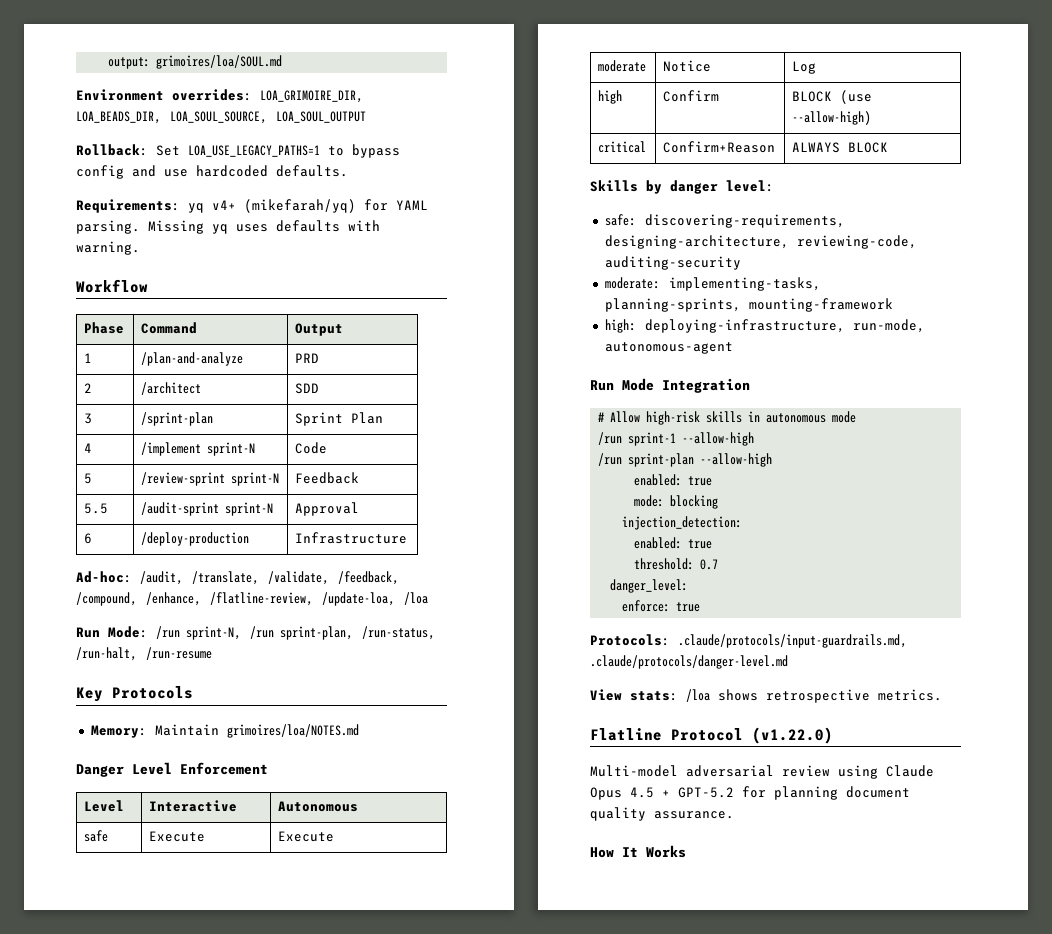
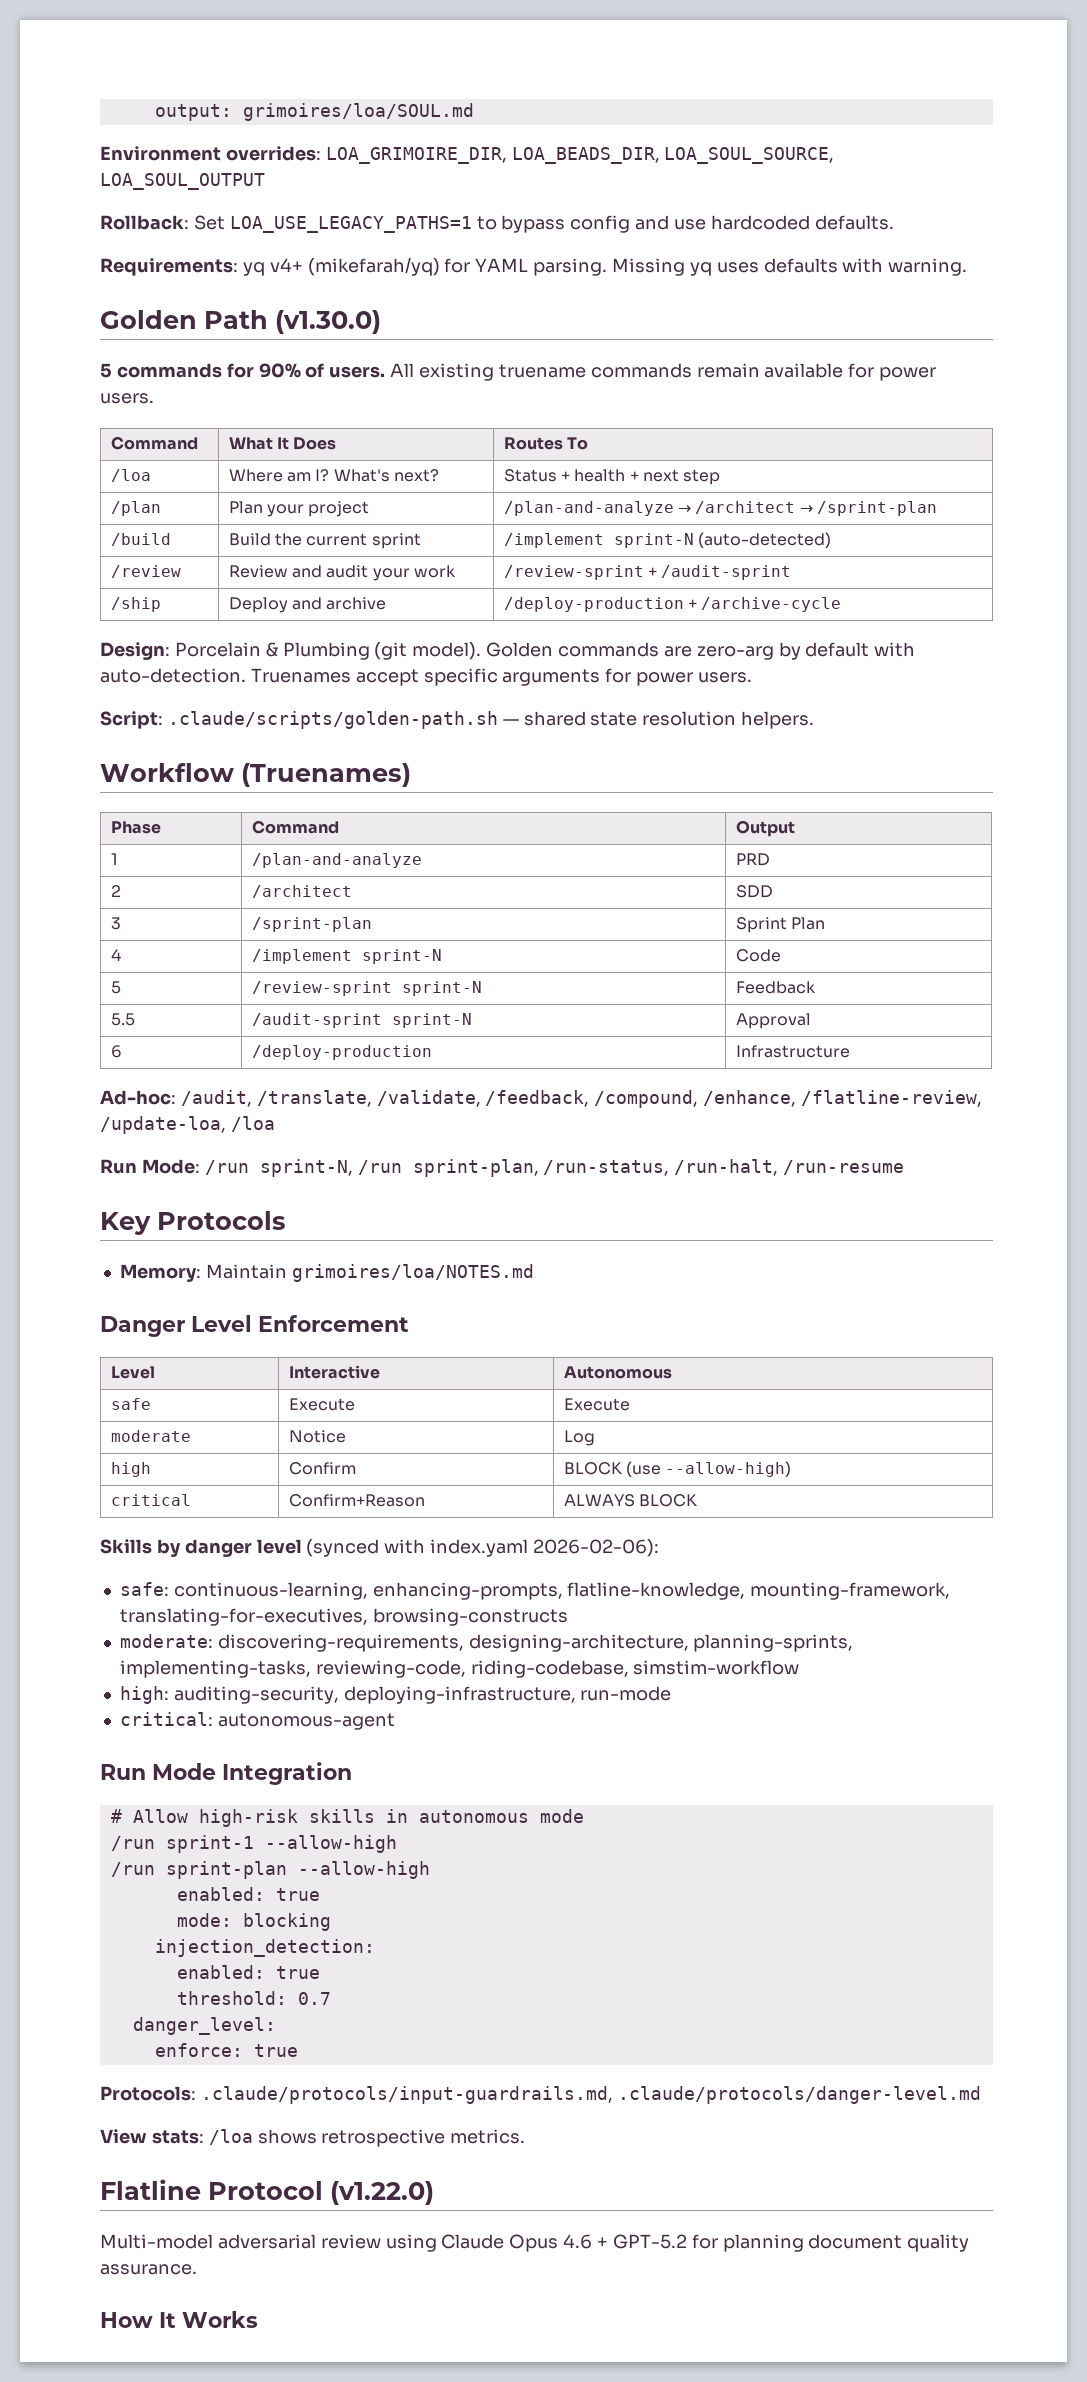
(140, 248) none -> [100,310,381,334] [100,363,937,381] [100,393,154,404] [110,436,198,450] [228,437,337,450] [503,437,589,450] [110,469,151,482] [228,469,440,482] [503,469,721,485] [110,501,161,516] [228,501,370,517] [503,501,938,516] [110,533,171,546] [228,533,421,549] [503,532,832,548] [110,565,181,578] [228,565,457,581] [503,565,792,580] [110,597,161,612] [228,597,387,613] [503,597,842,612] [100,642,916,660] [100,668,753,686] [100,711,815,729] // Golden Path (v1.30.0) // 5 commands for 90% of users. All existing truename commands remain available for power users. // Command | What It Does | Routes To // /loa | Where am I? What's next? | Status + health + next step // /plan | Plan your project | /plan-and-analyze → /architect → /sprint-plan // /build | Build the current sprint | /implement sprint-N (auto-detected) // /review | Review and audit your work | /review-sprint + /audit-sprint // /ship | Deploy and archive | /deploy-production + /archive-cycle // Design: Porcelain & Plumbing (git model). Golden commands are zero-arg by default with auto-detection. Truenames accept specific arguments for power users. // Script: .claude/scripts/golden-path.sh — shared state resolution helpers.
(148, 286) none -> [241,763,411,787] (Truenames)
[726,180,774,192] [604,214,845,228] [604,235,917,249] [604,256,741,270] [604,277,821,291] [604,298,893,312] [604,319,925,333] level: // safe: discovering-requirements, designing-architecture, reviewing-code, auditing-security // moderate: implementing-tasks, planning-sprints, mounting-framework // high: deploying-infrastructure, run-mode, -> [256,1539,660,1557] [119,1582,951,1600] [119,1608,568,1626] [119,1634,854,1652] [119,1660,800,1678] [119,1686,672,1704] [119,1712,213,1726] level (synced with index.yaml 2026-02-06): // safe: continuous-learning, enhancing-prompts, flatline-knowledge, mounting-framework, translating-for-executives, browsing-constructs // moderate: discovering-requirements, designing-architecture, planning-sprints, implementing-tasks, reviewing-code, riding-codebase, simstim-workflow // high: auditing-security, deploying-infrastructure, run-mode // critical:
[630,787,654,798] 4.5 -> [563,2234,593,2249] 4.6

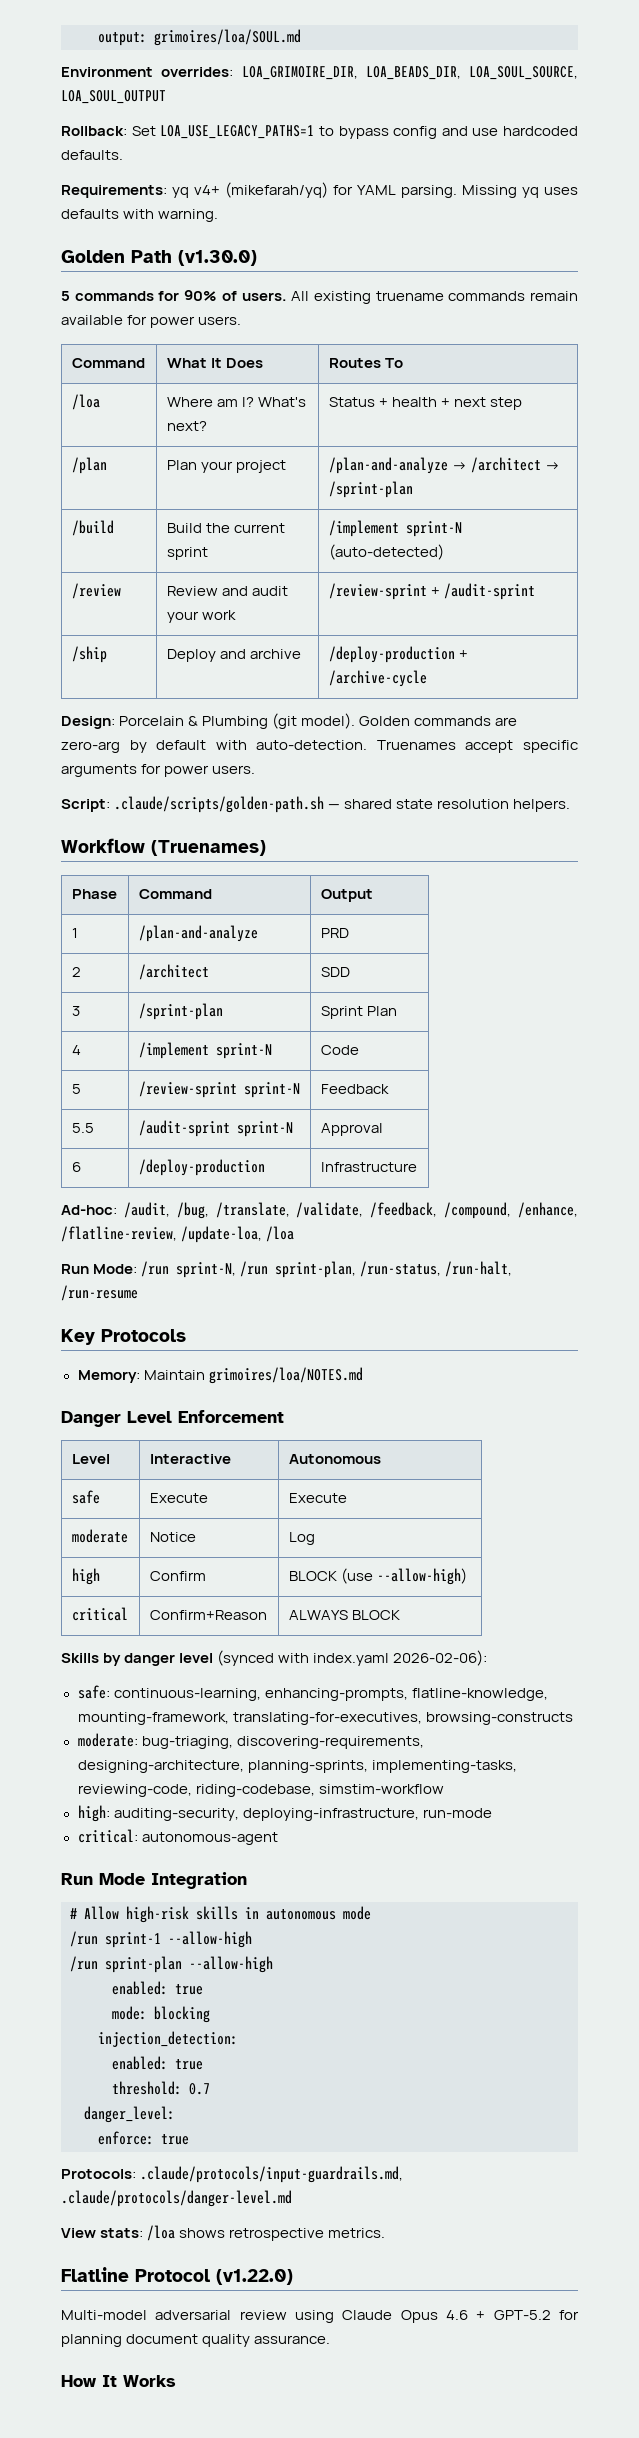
(252, 1098) none -> [176,1202,209,1219] /bug,
(213, 1641) none -> [141,1736,233,1749] bug-triaging,

